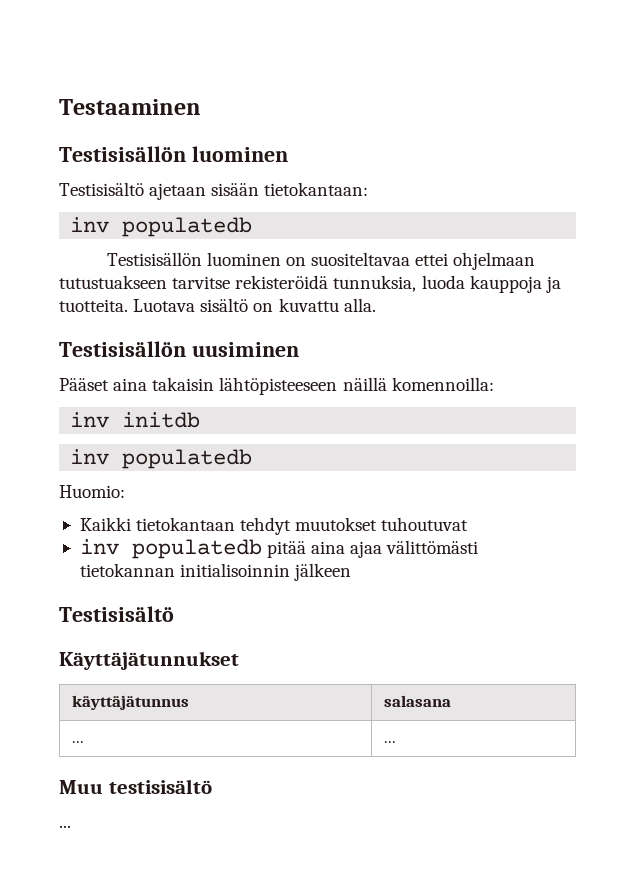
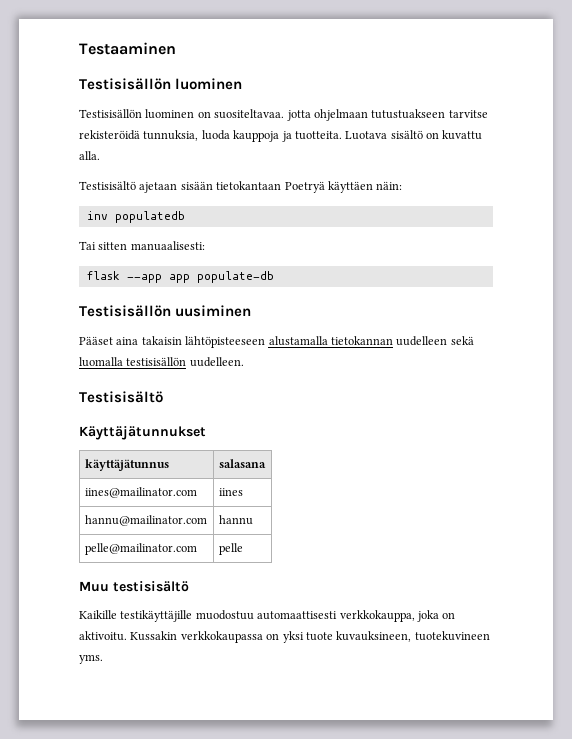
[59,182,369,200] [70,217,253,237] // Testisisältö ajetaan sisään tietokantaan: // inv populatedb -> (243, 84) none
[310,252,449,266] suositeltavaa ettei -> [214,109,311,121] suositeltavaa. jotta
(376, 305) none -> [79,181,403,193] [86,211,185,223] [79,241,205,251] [86,271,274,283] // Testisisältö ajetaan sisään tietokantaan Poetryä käyttäen näin: // inv populatedb // Tai sitten manuaalisesti: // flask --app app populate-db
[342,377,494,391] [70,412,201,428] [70,449,253,469] [59,485,125,498] [79,517,469,535] [79,539,479,559] [79,563,352,581] [59,606,174,622] [59,651,239,670] [72,695,190,710] [384,695,452,707] [72,741,85,743] [384,741,397,743] [59,779,212,794] [59,825,71,828] näillä komennoilla: // inv initdb // inv populatedb // Huomio: // Kaikki tietokantaan tehdyt muutokset tuhoutuvat // inv populatedb pitää aina ajaa välittömästi tietokannan initialisoinnin jälkeen // Testisisältö // Käyttäjätunnukset // käyttäjätunnus | salasana // ... | ... // Muu testisisältö // ... -> [268,336,474,346] [79,357,244,367] [79,391,163,403] [79,426,206,440] [84,459,169,471] [218,459,266,468] [84,487,197,498] [218,488,243,496] [84,515,207,526] [218,515,253,525] [84,543,197,555] [218,543,243,555] [79,581,189,592] [79,610,456,622] [79,631,490,643] [79,654,103,664] alustamalla tietokannan uudelleen sekä luomalla testisisällön uudelleen. // Testisisältö // Käyttäjätunnukset // käyttäjätunnus | salasana // iines@mailinator.com | iines // hannu@mailinator.com | hannu // pelle@mailinator.com | pelle // Muu testisisältö // Kaikille testikäyttäjille muodostuu automaattisesti verkkokauppa, joka on aktivoitu. Kussakin verkkokaupassa on yksi tuote kuvauksineen, tuotekuvineen yms.

